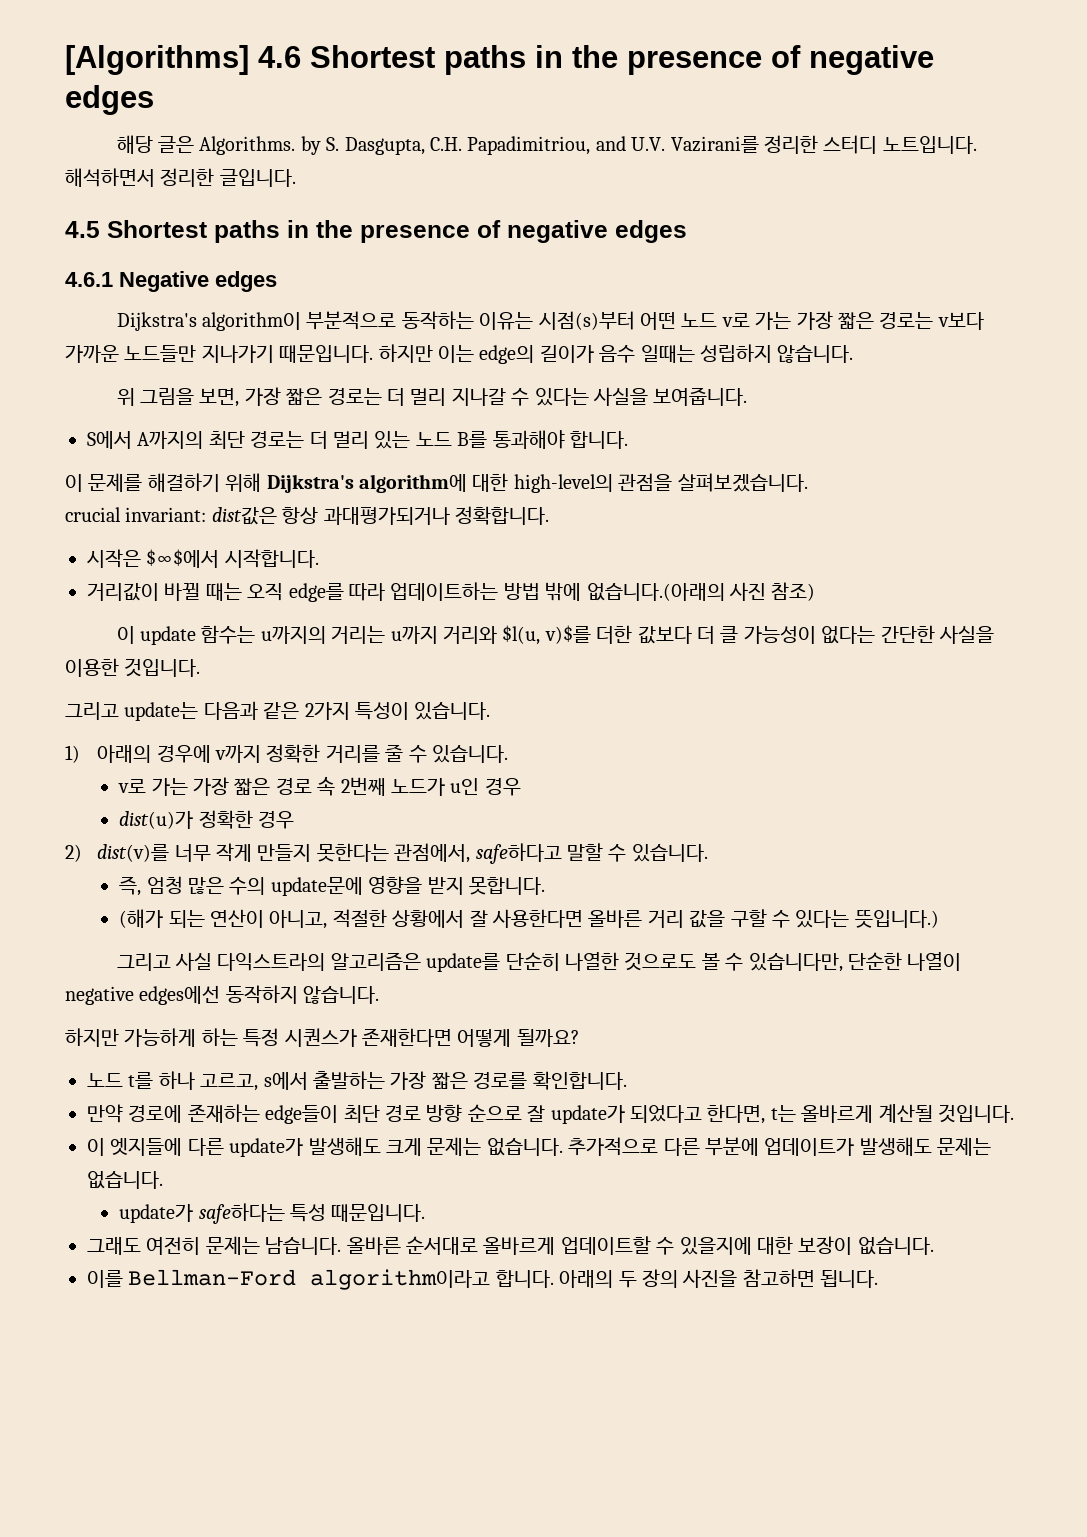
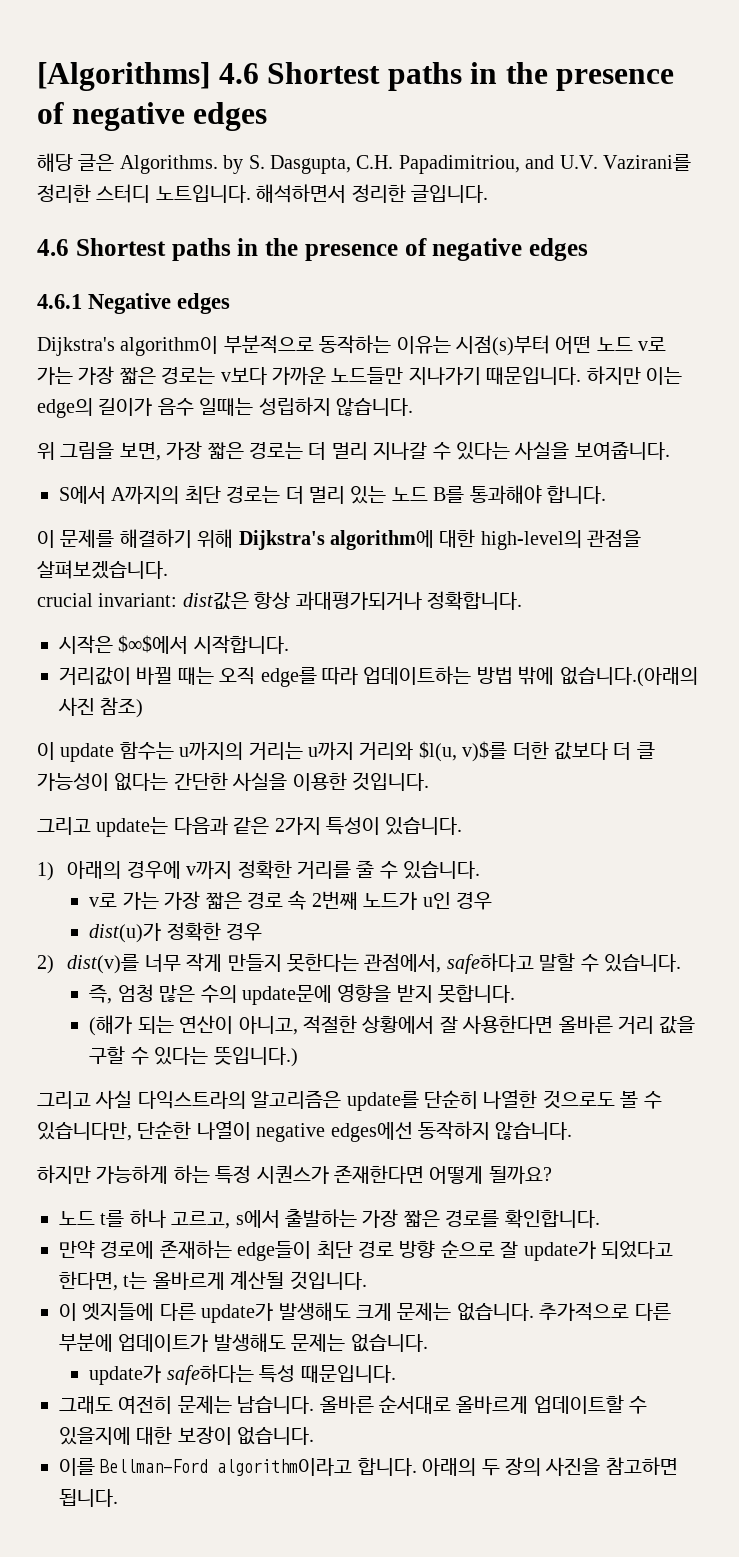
[65,221,100,238] 4.5 -> [37,239,69,256] 4.6

